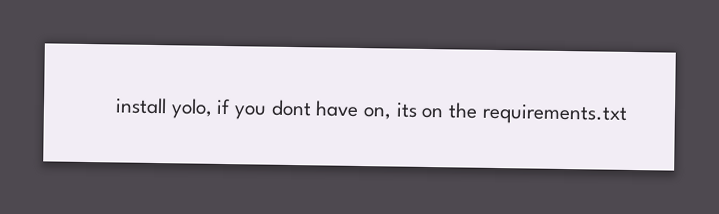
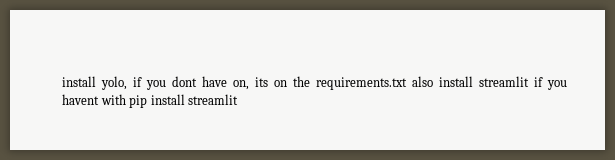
(628, 114) none -> [412,76,567,90] [62,94,239,108] also install streamlit if you havent with pip install streamlit

